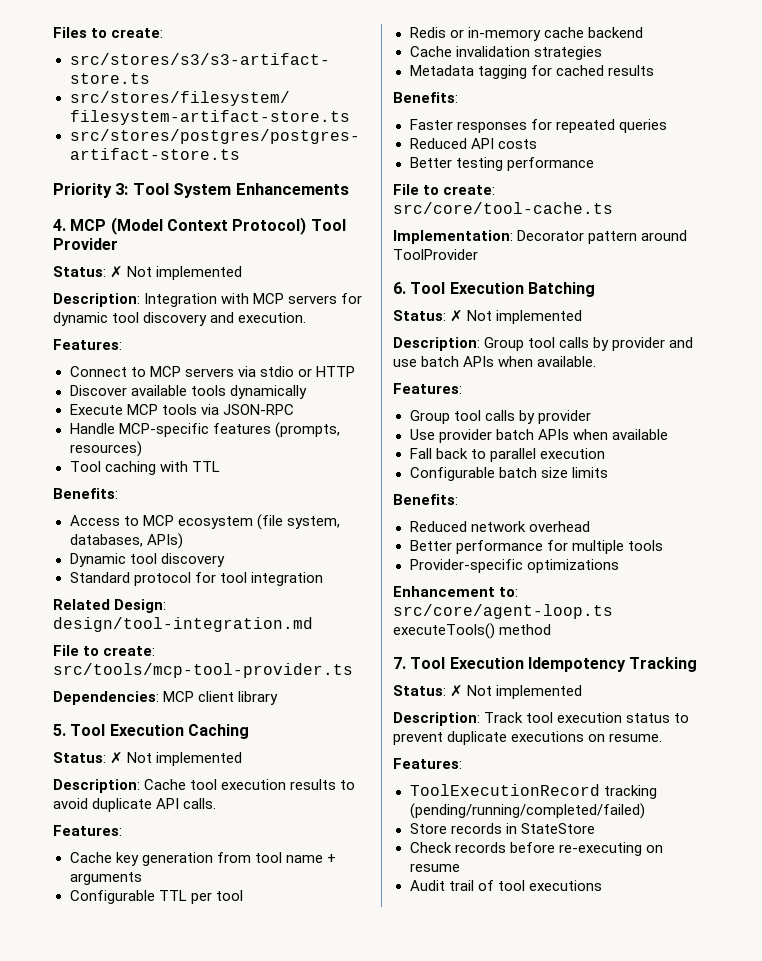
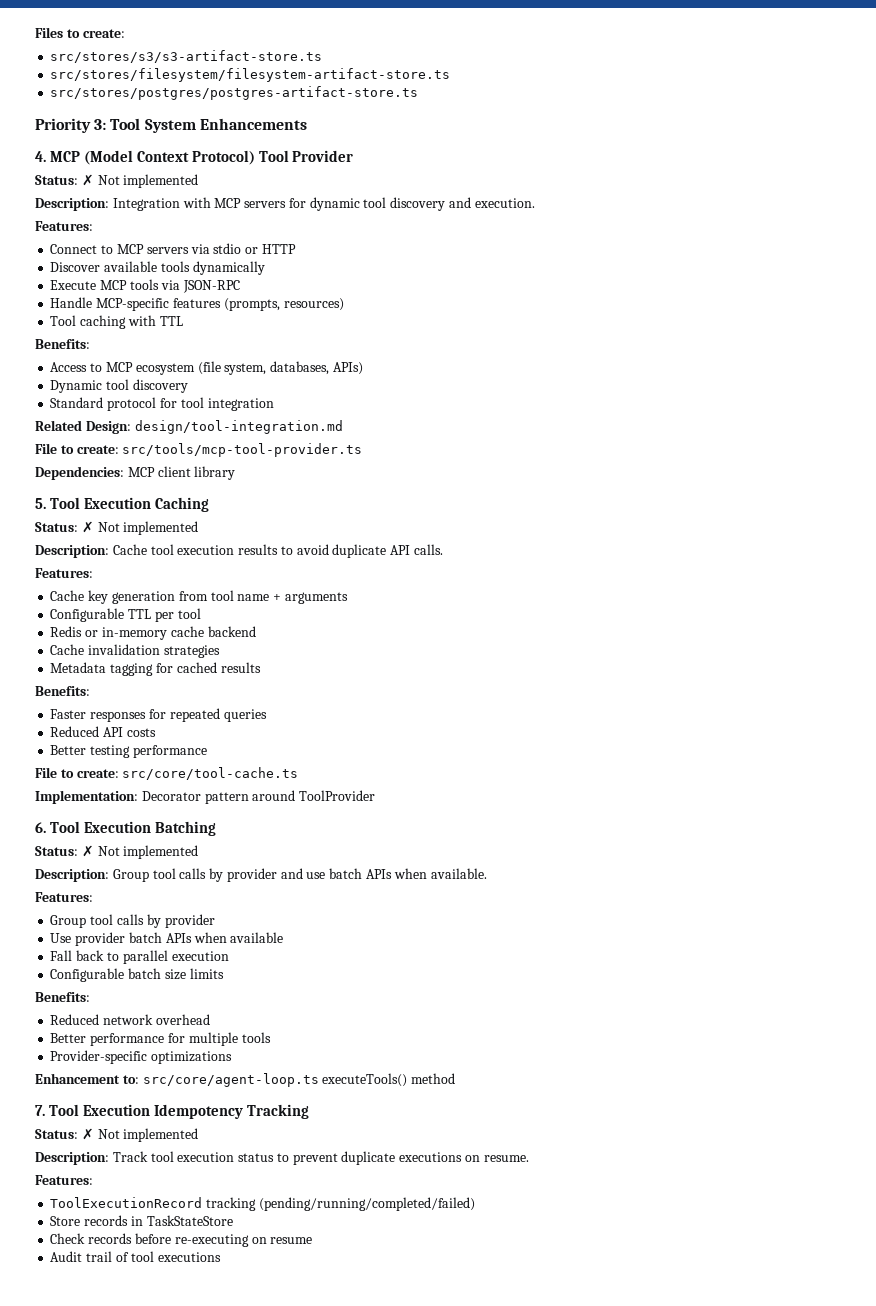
[520,823,595,834] StateStore -> [146,1215,233,1226] TaskStateStore

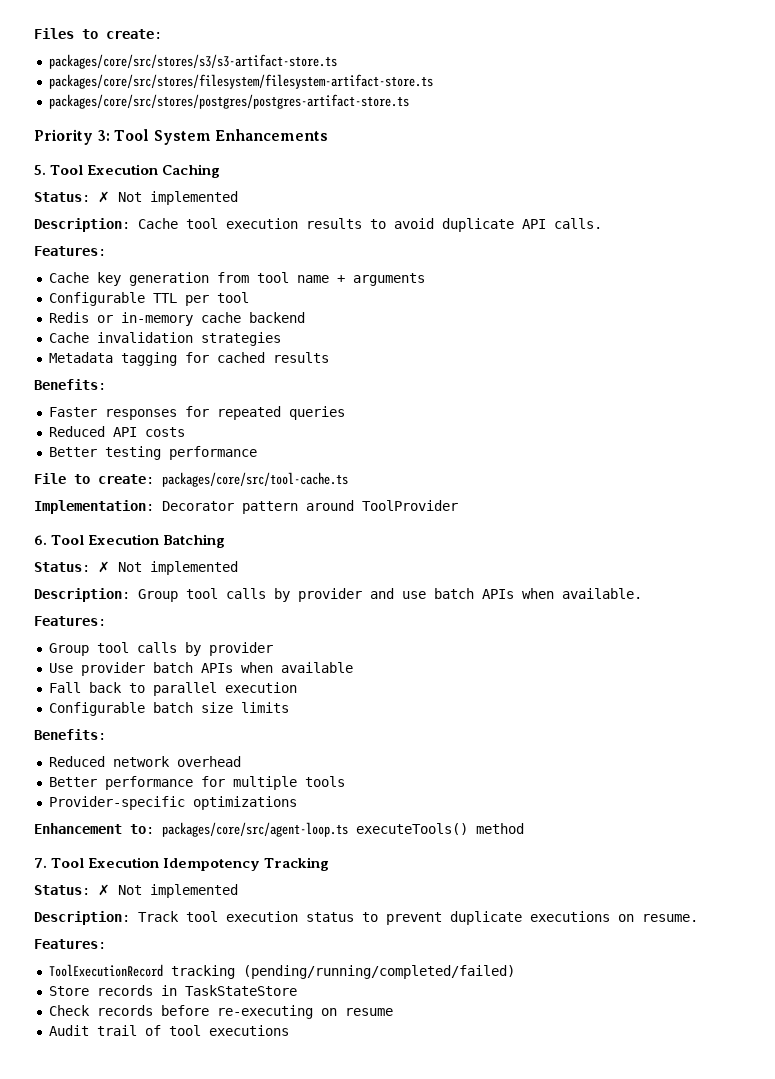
[50,50,323,63] [50,68,451,82] [50,86,419,100] src/stores/s3/s3-artifact-store.ts // src/stores/filesystem/filesystem-artifact-store.ts // src/stores/postgres/postgres-artifact-store.ts -> [48,54,337,69] [48,74,433,89] [48,94,409,109] packages/core/src/stores/s3/s3-artifact-store.ts // packages/core/src/stores/filesystem/filesystem-artifact-store.ts // packages/core/src/stores/postgres/postgres-artifact-store.ts
[35,150,354,165] [35,174,199,188] [35,197,535,211] [35,221,93,231] [50,243,296,254] [50,261,265,275] [50,279,240,293] [50,297,344,311] [50,315,183,329] [35,339,90,349] [50,361,363,375] [50,379,188,393] [50,397,274,411] [35,420,343,434] [35,443,363,457] [35,466,236,480] // 4. MCP (Model Context Protocol) Tool Provider // Status: ✗ Not implemented // Description: Integration with MCP servers for dynamic tool discovery and execution. // Features: // Connect to MCP servers via stdio or HTTP // Discover available tools dynamically // Execute MCP tools via JSON-RPC // Handle MCP-specific features (prompts, resources) // Tool caching with TTL // Benefits: // Access to MCP ecosystem (file system, databases, APIs) // Dynamic tool discovery // Standard protocol for tool integration // Related Design: design/tool-integration.md // File to create: src/tools/mcp-tool-provider.ts // Dependencies: MCP client library -> (328, 135) none
[122,767,299,780] src/core/tool-cache.ts -> [162,472,348,487] packages/core/src/tool-cache.ts
[142,1073,319,1087] src/core/agent-loop.ts -> [162,822,348,837] packages/core/src/agent-loop.ts

